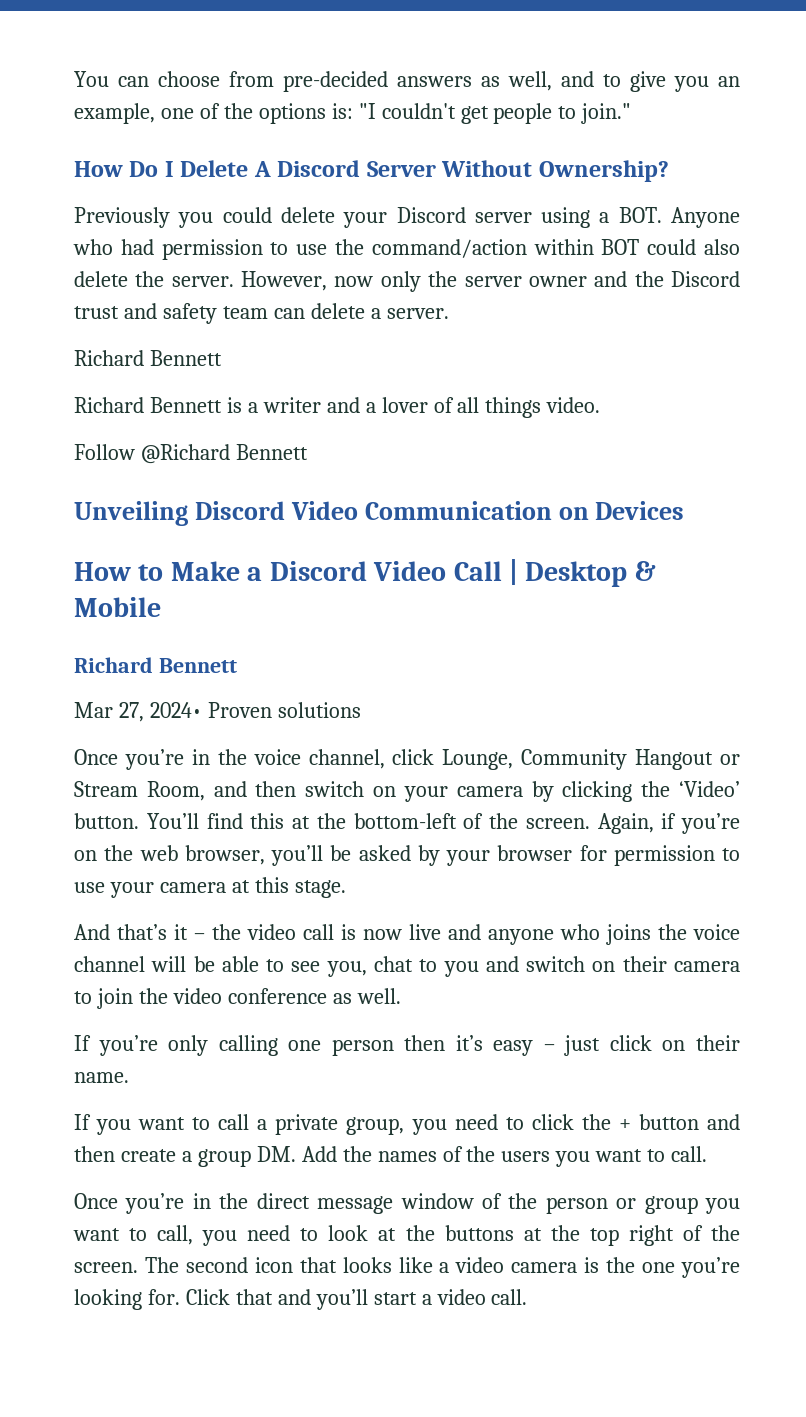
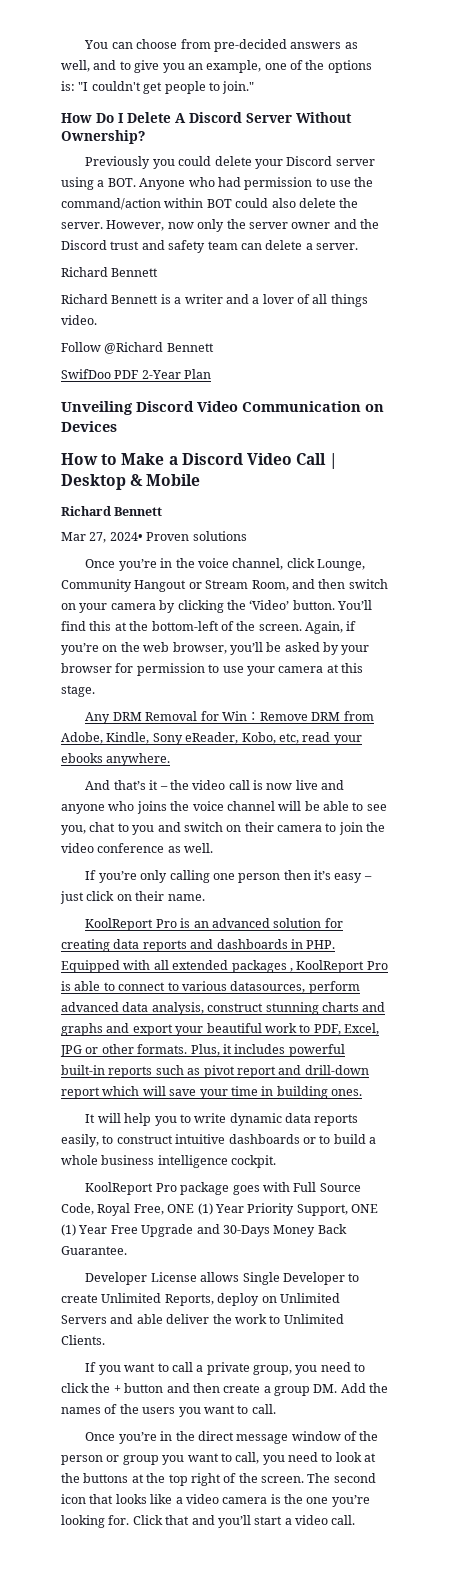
(308, 452) none -> [61,369,212,379] // SwifDoo PDF 2-Year Plan
(346, 889) none -> [85,711,374,724] [61,732,362,745] [61,753,171,766] // Any DRM Removal for Win：Remove DRM from Adobe, Kindle, Sony eReader, Kobo, etc, read your ebooks anywhere.
(129, 1077) none -> [85,918,343,931] [61,939,336,952] [61,960,388,973] [61,981,360,994] [61,1002,386,1015] [61,1023,379,1036] [60,1044,345,1057] [61,1065,369,1078] [61,1086,362,1099] [85,1113,359,1126] [61,1134,376,1147] [61,1155,277,1168] [85,1182,361,1195] [61,1203,378,1216] [61,1224,347,1237] [61,1246,127,1255] [85,1272,360,1285] [61,1293,340,1306] [61,1314,344,1324] [61,1335,105,1345] // KoolReport Pro is an advanced solution for creating data reports and dashboards in PHP. Equipped with all extended packages , KoolReport Pro is able to connect to various datasources, perform advanced data analysis, construct stunning charts and graphs and export your beautiful work to PDF, Excel, JPG or other formats. Plus, it includes powerful built-in reports such as pivot report and drill-down report which will save your time in building ones. // It will help you to write dynamic data reports easily, to construct intuitive dashboards or to build a whole business intelligence cockpit. // KoolReport Pro package goes with Full Source Code, Royal Free, ONE (1) Year Priority Support, ONE (1) Year Free Upgrade and 30-Days Money Back Guarantee. // Developer License allows Single Developer to create Unlimited Reports, deploy on Unlimited Servers and able deliver the work to Unlimited Clients.

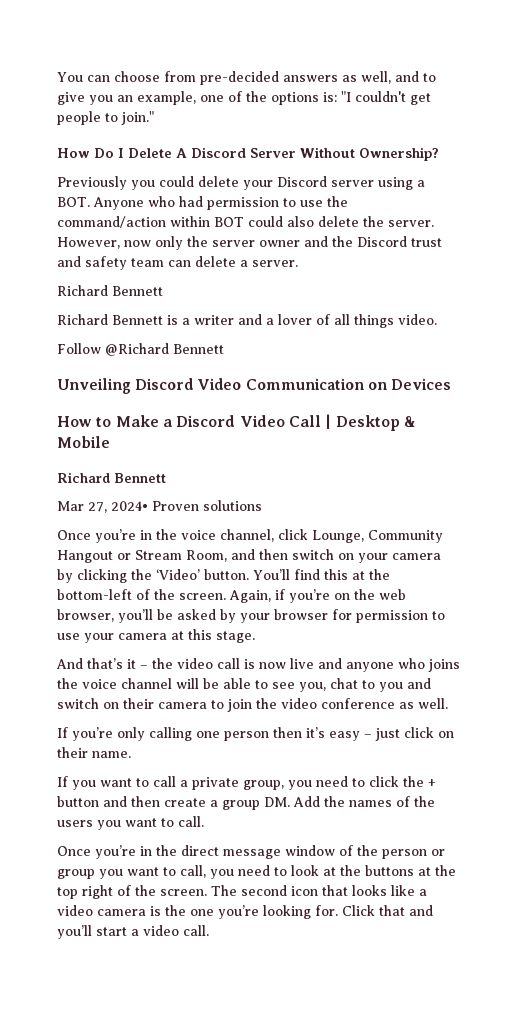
[61,369,212,379] // SwifDoo PDF 2-Year Plan -> (224, 349) none
[85,711,374,724] [61,732,362,745] [61,753,171,766] // Any DRM Removal for Win：Remove DRM from Adobe, Kindle, Sony eReader, Kobo, etc, read your ebooks anywhere. -> (255, 637) none
[85,918,343,931] [61,939,336,952] [61,960,388,973] [61,981,360,994] [61,1002,386,1015] [61,1023,379,1036] [60,1044,345,1057] [61,1065,369,1078] [61,1086,362,1099] [85,1113,359,1126] [61,1134,376,1147] [61,1155,277,1168] [85,1182,361,1195] [61,1203,378,1216] [61,1224,347,1237] [61,1246,127,1255] [85,1272,360,1285] [61,1293,340,1306] [61,1314,344,1324] [61,1335,105,1345] // KoolReport Pro is an advanced solution for creating data reports and dashboards in PHP. Equipped with all extended packages , KoolReport Pro is able to connect to various datasources, perform advanced data analysis, construct stunning charts and graphs and export your beautiful work to PDF, Excel, JPG or other formats. Plus, it includes powerful built-in reports such as pivot report and drill-down report which will save your time in building ones. // It will help you to write dynamic data reports easily, to construct intuitive dashboards or to build a whole business intelligence cockpit. // KoolReport Pro package goes with Full Source Code, Royal Free, ONE (1) Year Priority Support, ONE (1) Year Free Upgrade and 30-Days Money Back Guarantee. // Developer License allows Single Developer to create Unlimited Reports, deploy on Unlimited Servers and able deliver the work to Unlimited Clients. -> (131, 754) none

